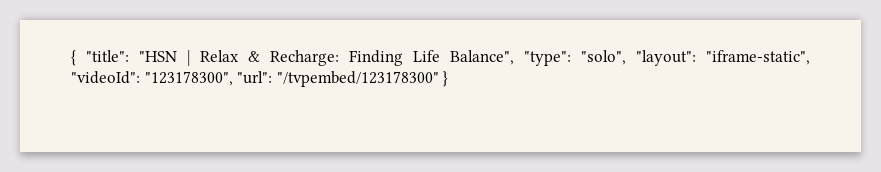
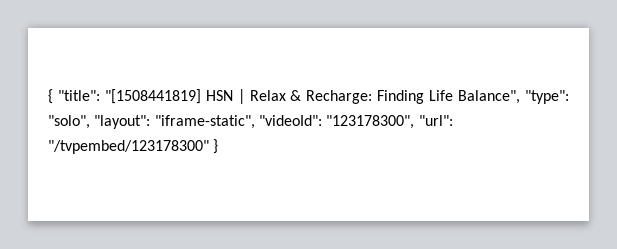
[139,51,177,62] "HSN -> [104,89,233,104] "[1508441819] HSN

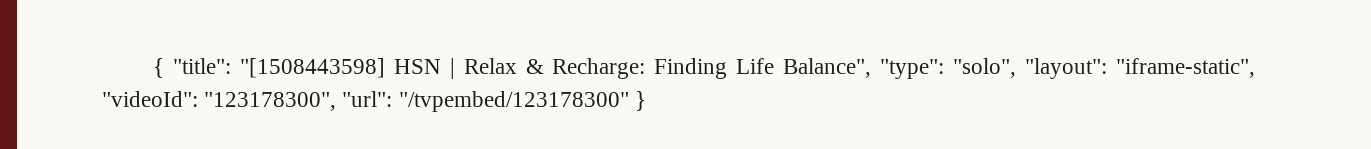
[104,89,201,104] "[1508441819] -> [239,58,385,78] "[1508443598]

